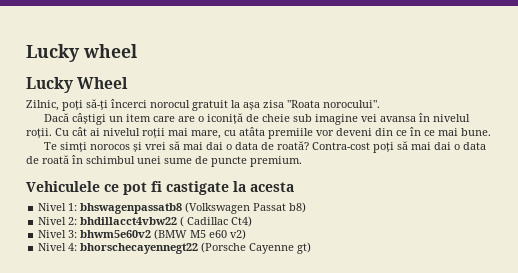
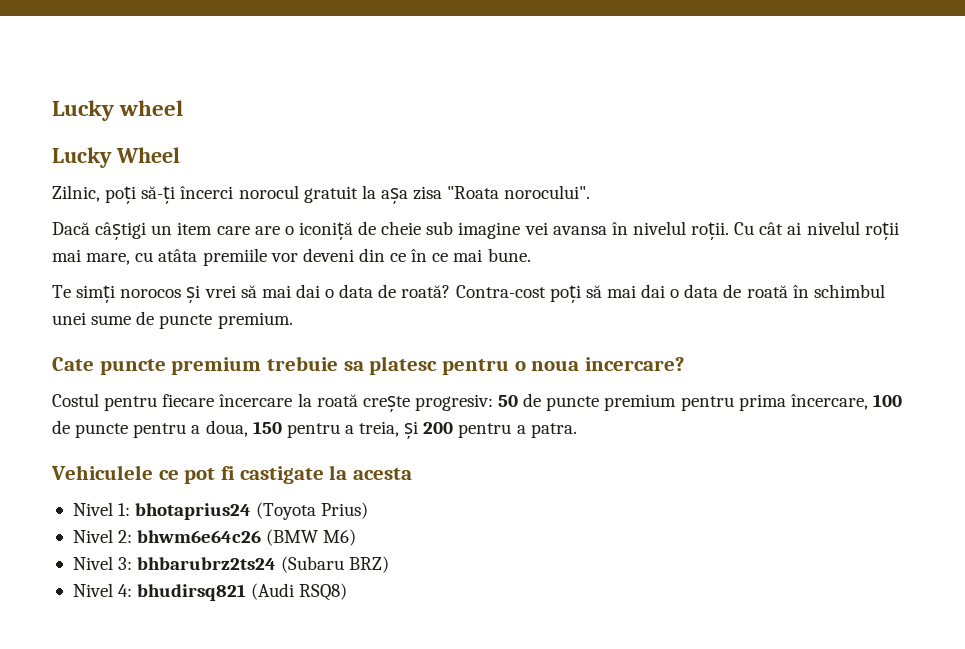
(302, 161) none -> [52,356,685,375] [52,393,902,412] [52,420,577,439] // Cate puncte premium trebuie sa platesc pentru o noua incercare? // Costul pentru fiecare încercare la roată crește progresiv: 50 de puncte premium pentru prima încercare, 100 de puncte pentru a doua, 150 pentru a treia, și 200 pentru a patra.
[80,202,307,214] [38,216,253,227] [38,229,247,240] [38,242,312,254] bhswagenpassatb8 (Volkswagen Passat b8) // Nivel 2: bhdillacct4vbw22 ( Cadillac Ct4) // Nivel 3: bhwm5e60v2 (BMW M5 e60 v2) // Nivel 4: bhorschecayennegt22 (Porsche Cayenne gt) -> [135,502,369,520] [72,529,357,546] [72,556,390,573] [72,583,348,601] bhotaprius24 (Toyota Prius) // Nivel 2: bhwm6e64c26 (BMW M6) // Nivel 3: bhbarubrz2ts24 (Subaru BRZ) // Nivel 4: bhudirsq821 (Audi RSQ8)

